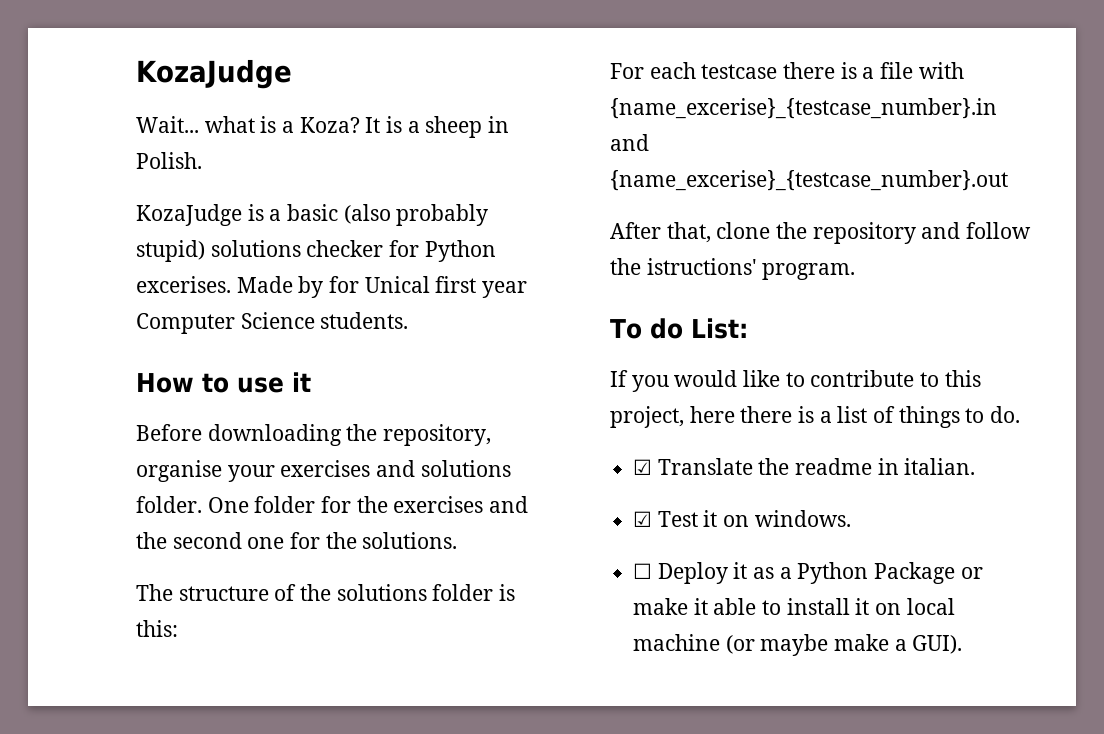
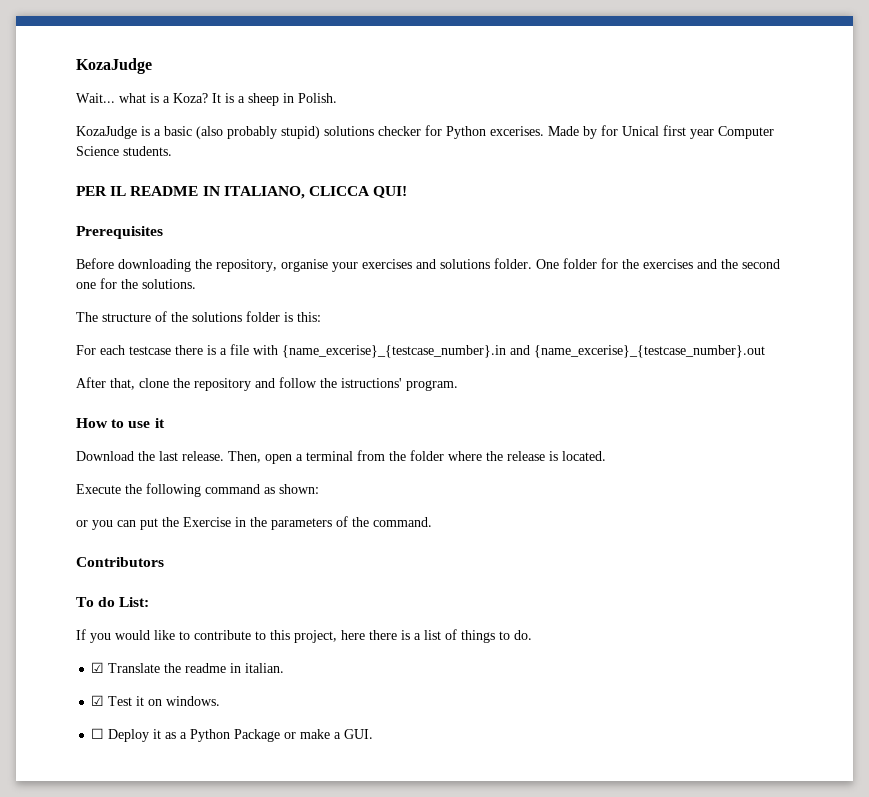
[136,372,311,393] How to use it -> [76,186,408,199] [76,226,163,239] PER IL README IN ITALIANO, CLICCA QUI! // Prerequisites
(856, 271) none -> [76,418,165,428] [76,450,606,464] [76,483,319,497] [76,516,432,530] [76,557,164,567] // How to use it // Download the last release. Then, open a terminal from the folder where the release is located. // Execute the following command as shown: // or you can put the Exercise in the parameters of the command. // Contributors
[693,598,955,615] [633,634,963,656] it able to install it on local machine (or maybe make a GUI). -> [334,729,374,739] a GUI.

